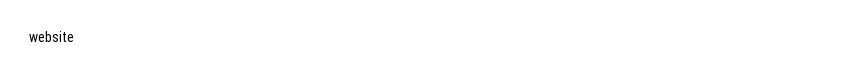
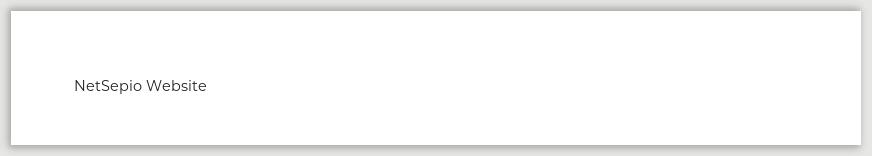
[29,31,74,42] website -> [74,80,207,94] NetSepio Website

